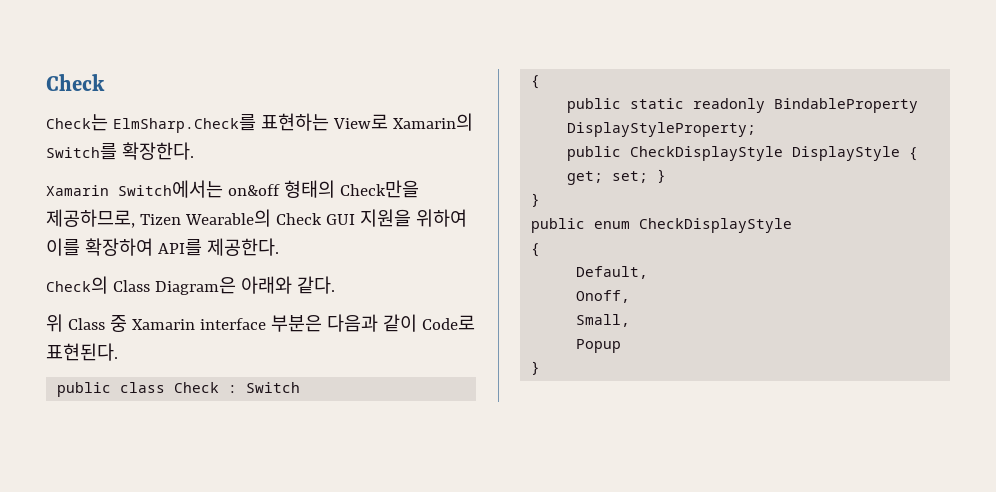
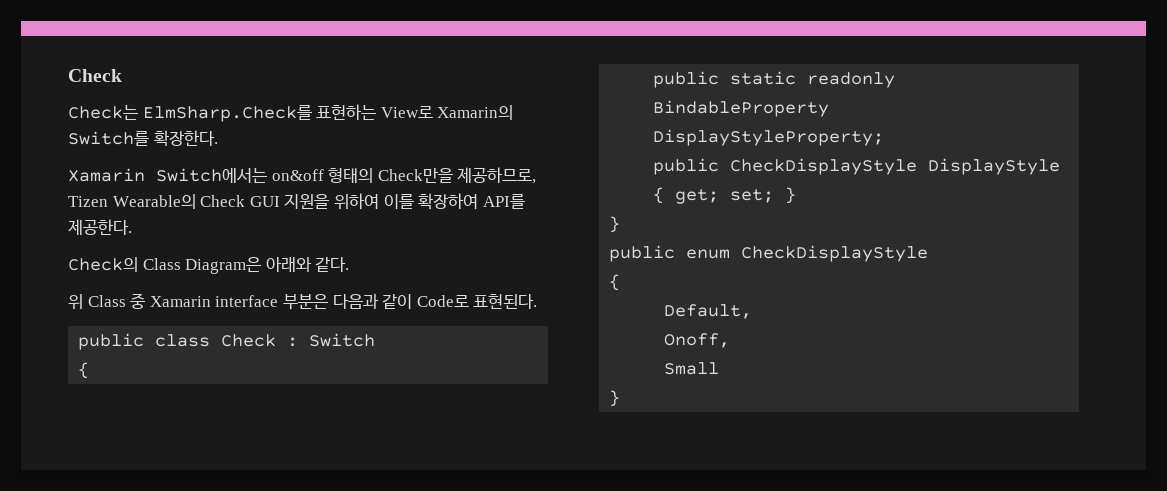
[576,314,631,327] [576,339,622,353] Small, // Popup -> [664,362,720,375] Small

